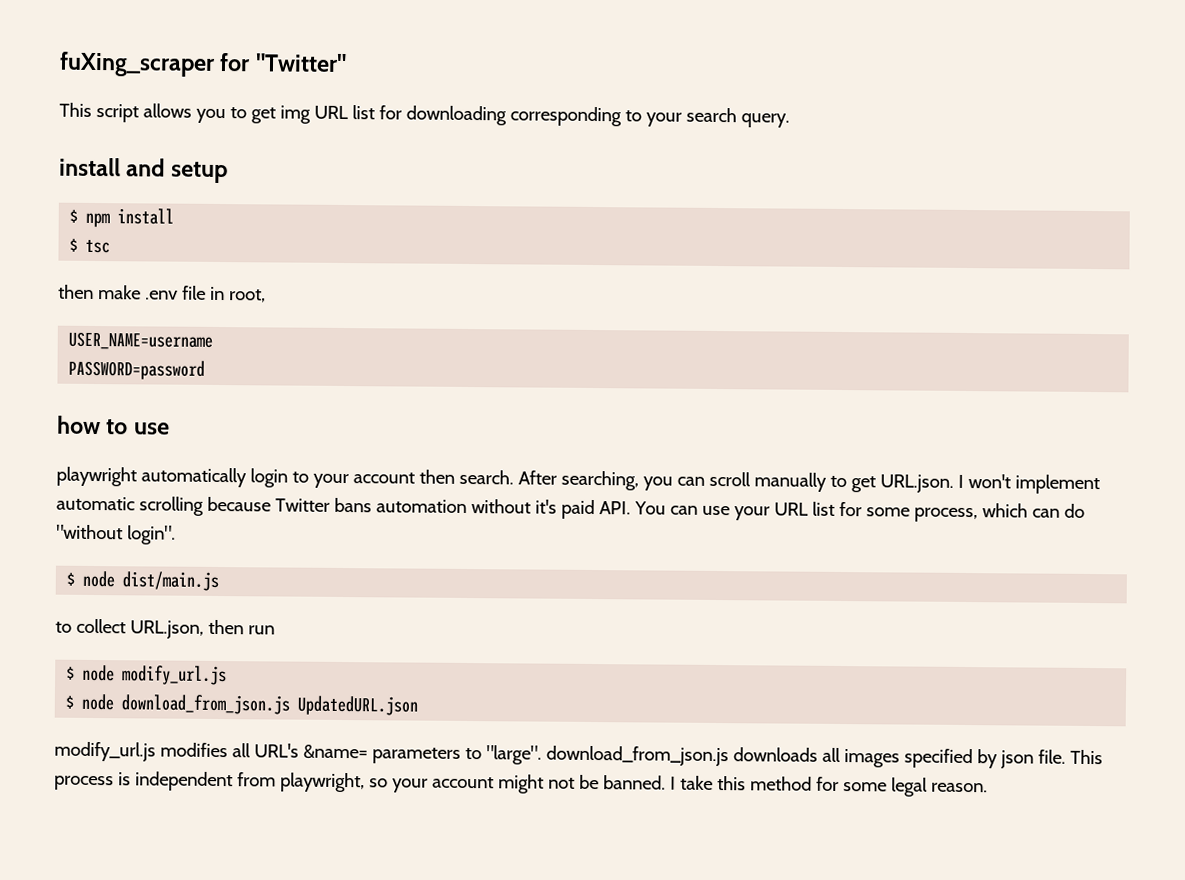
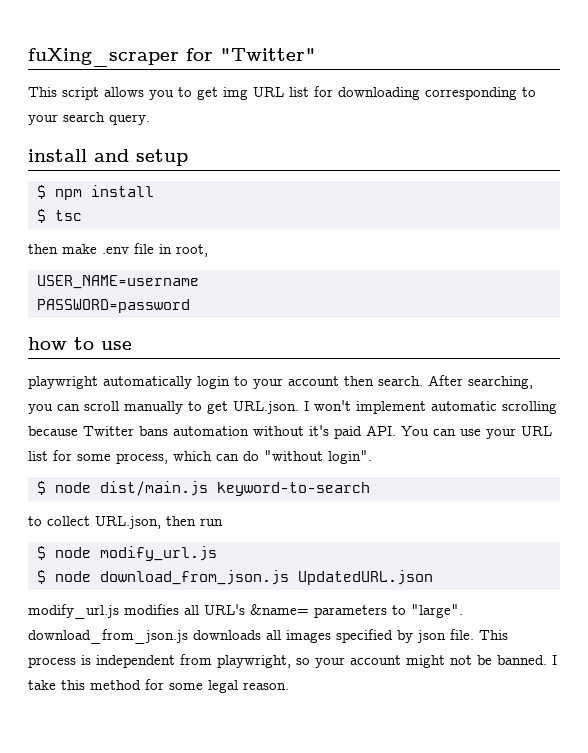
(220, 581) none -> [216,482,370,496] keyword-to-search

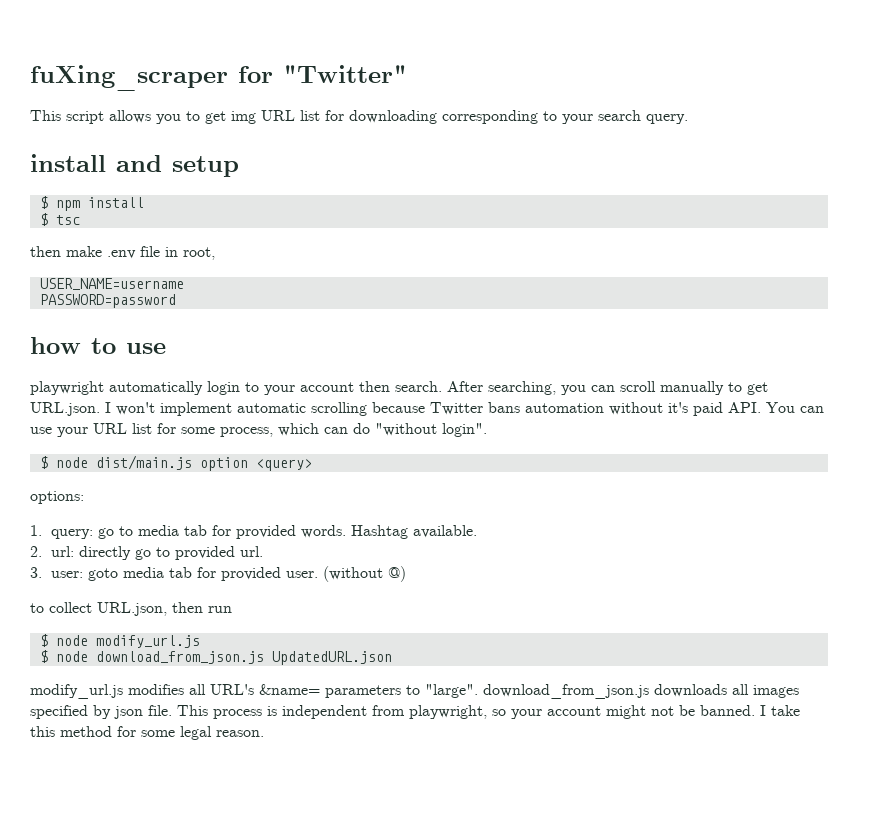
[216,482,370,496] keyword-to-search -> [199,457,312,471] [30,491,84,504] [30,525,478,539] [30,546,264,560] [30,566,407,582] option <query> // options: // 1. query: go to media tab for provided words. Hashtag available. // 2. url: directly go to provided url. // 3. user: goto media tab for provided user. (without @)

